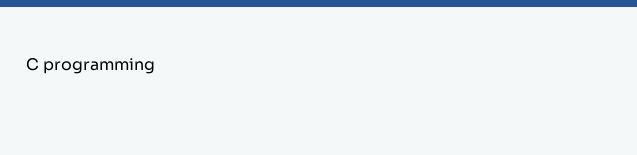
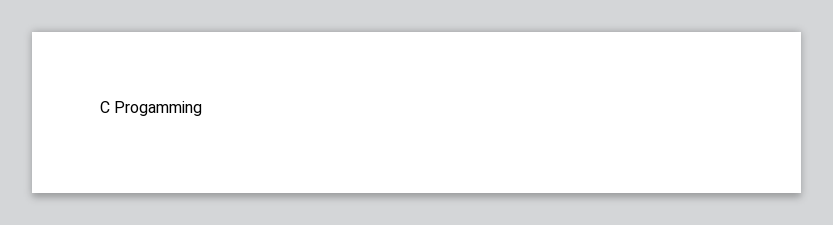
[43,58,156,74] programming -> [114,101,203,116] Progamming

